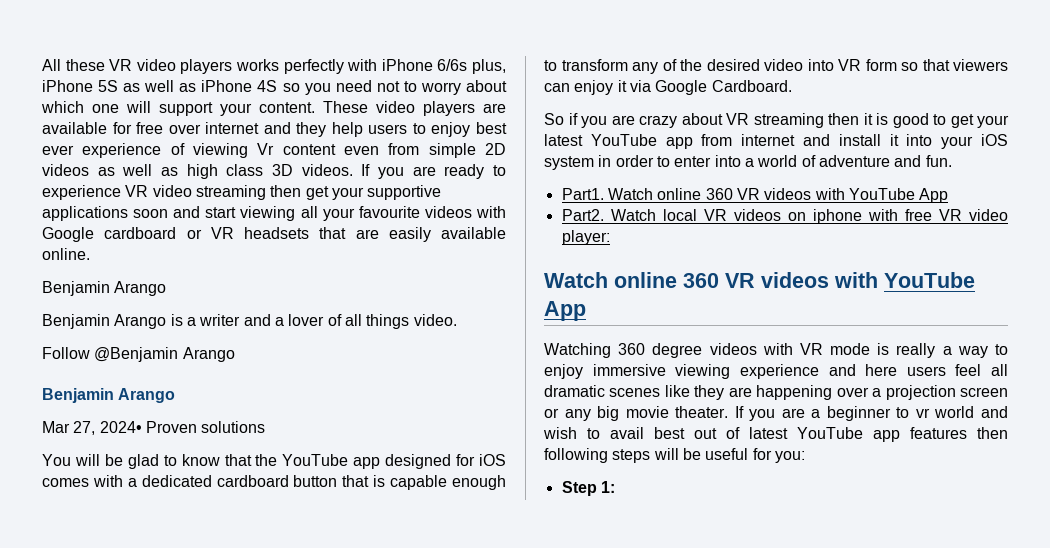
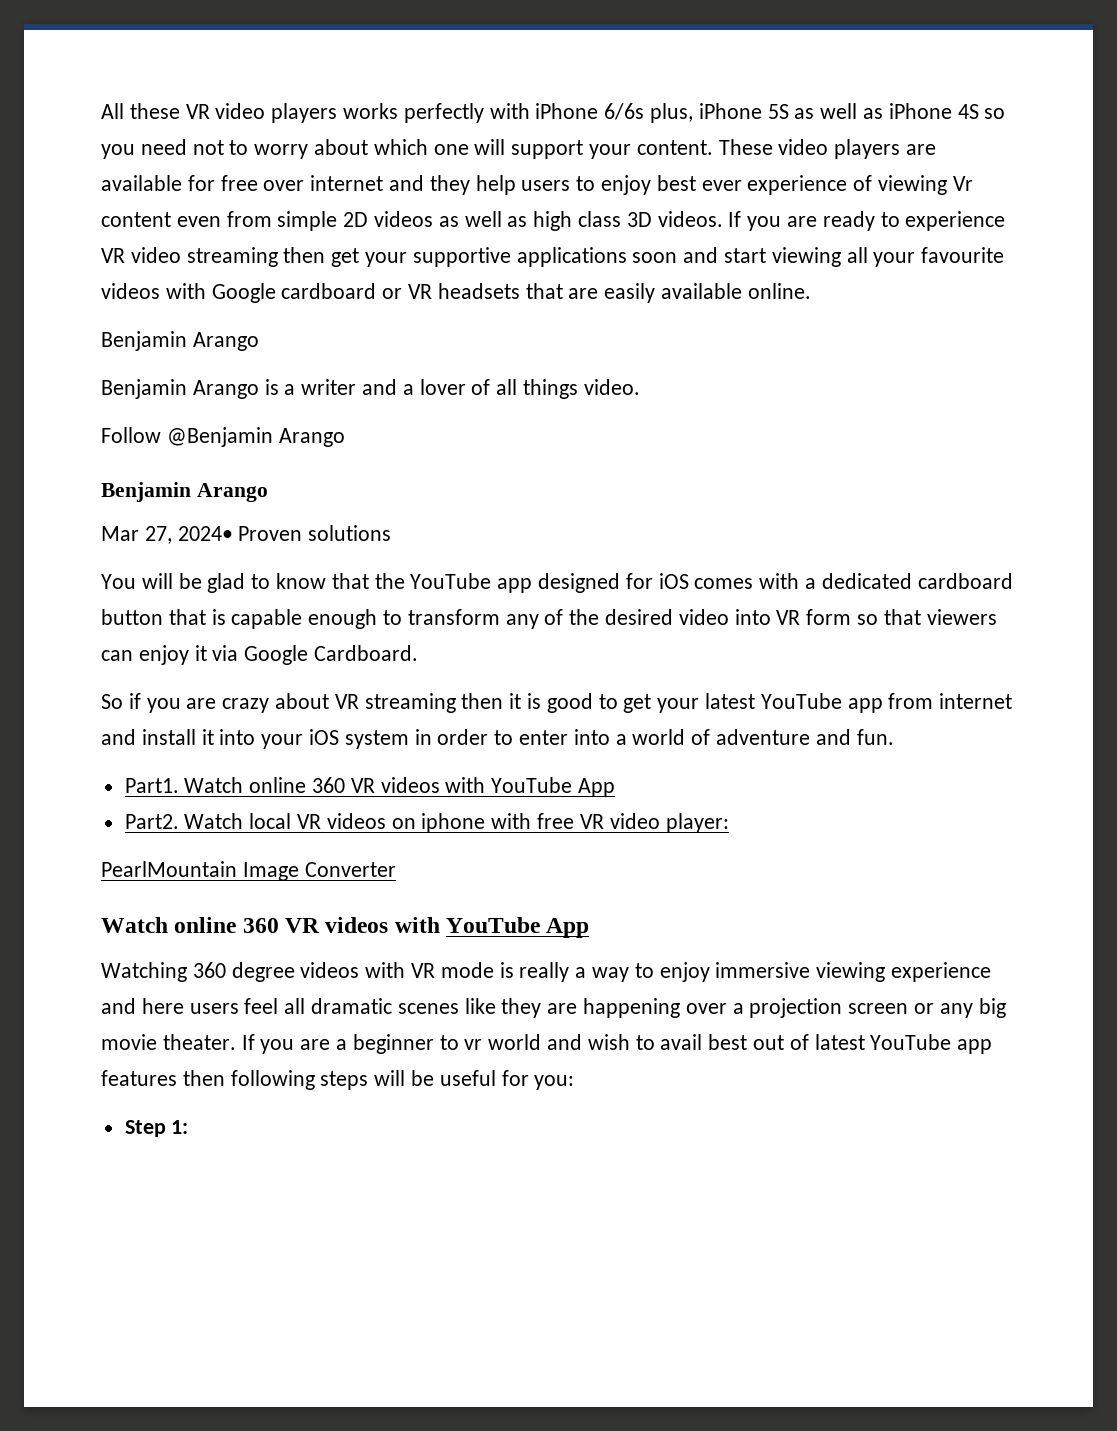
(610, 237) none -> [101,861,396,881] // PearlMountain Image Converter

